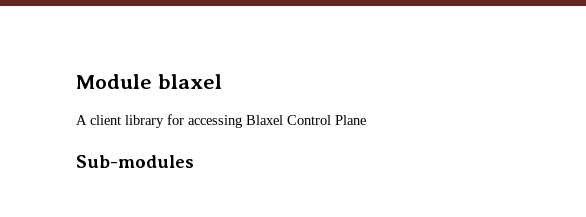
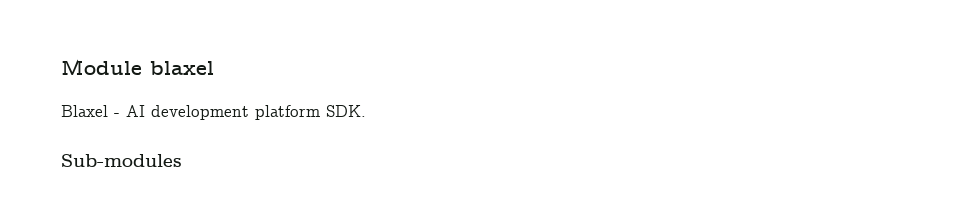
[76,114,366,128] A client library for accessing Blaxel Control Plane -> [61,105,366,120] Blaxel - AI development platform SDK.

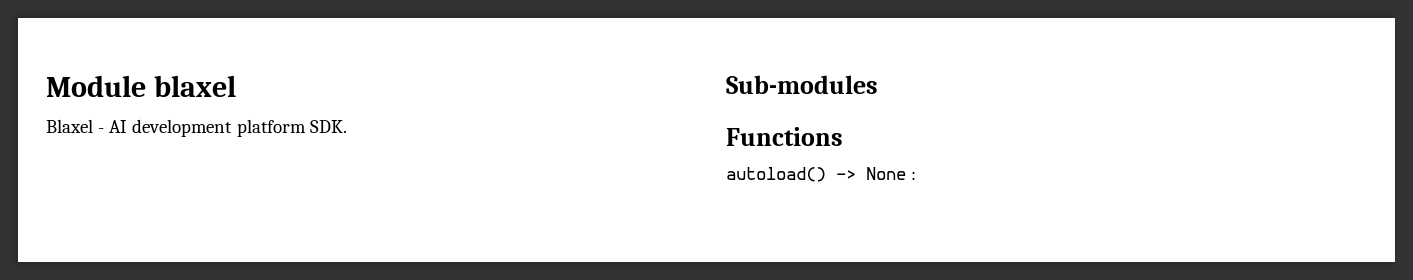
(182, 160) none -> [726,127,843,146] [726,167,917,182] // Functions // autoload() ‑> None :

